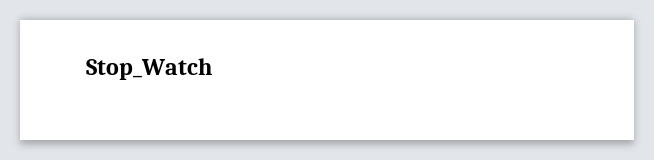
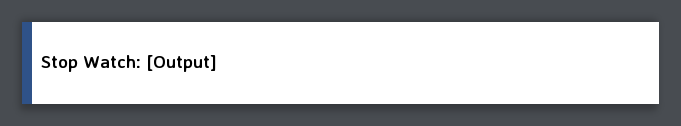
[86,58,212,80] Stop_Watch -> [41,55,217,72] Stop Watch: [Output]

